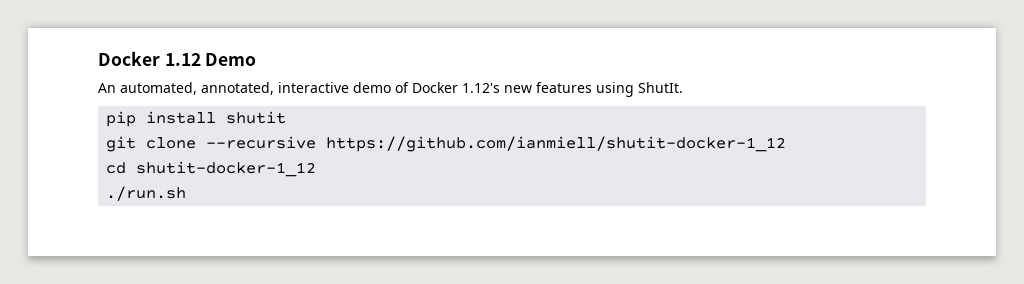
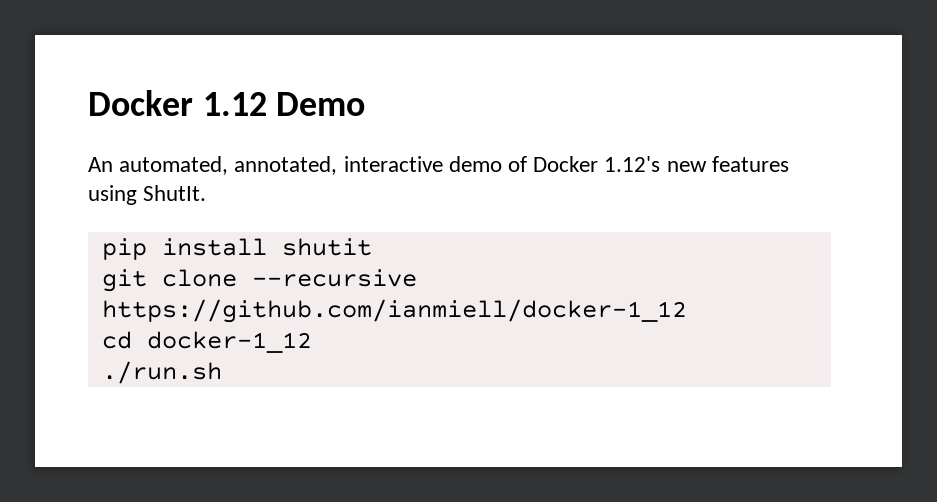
[326,136,787,152] https://github.com/ianmiell/shutit-docker-1_12 -> [101,299,687,323] https://github.com/ianmiell/docker-1_12
[136,161,317,177] shutit-docker-1_12 -> [146,331,312,353] docker-1_12

